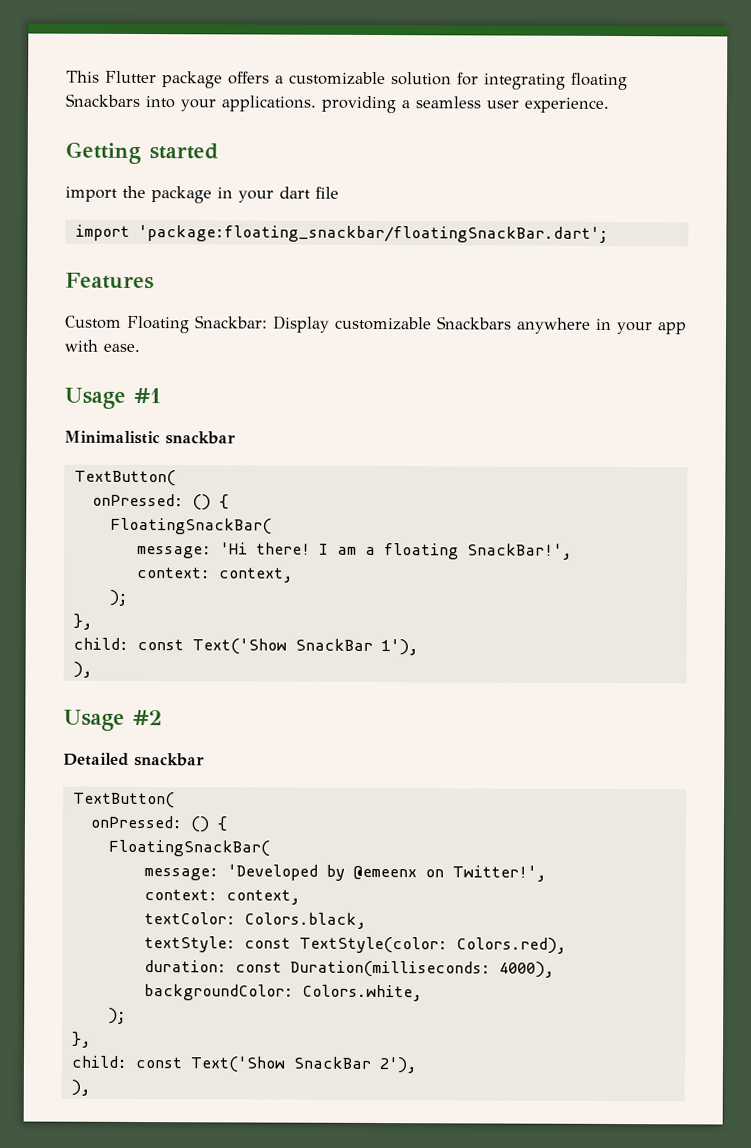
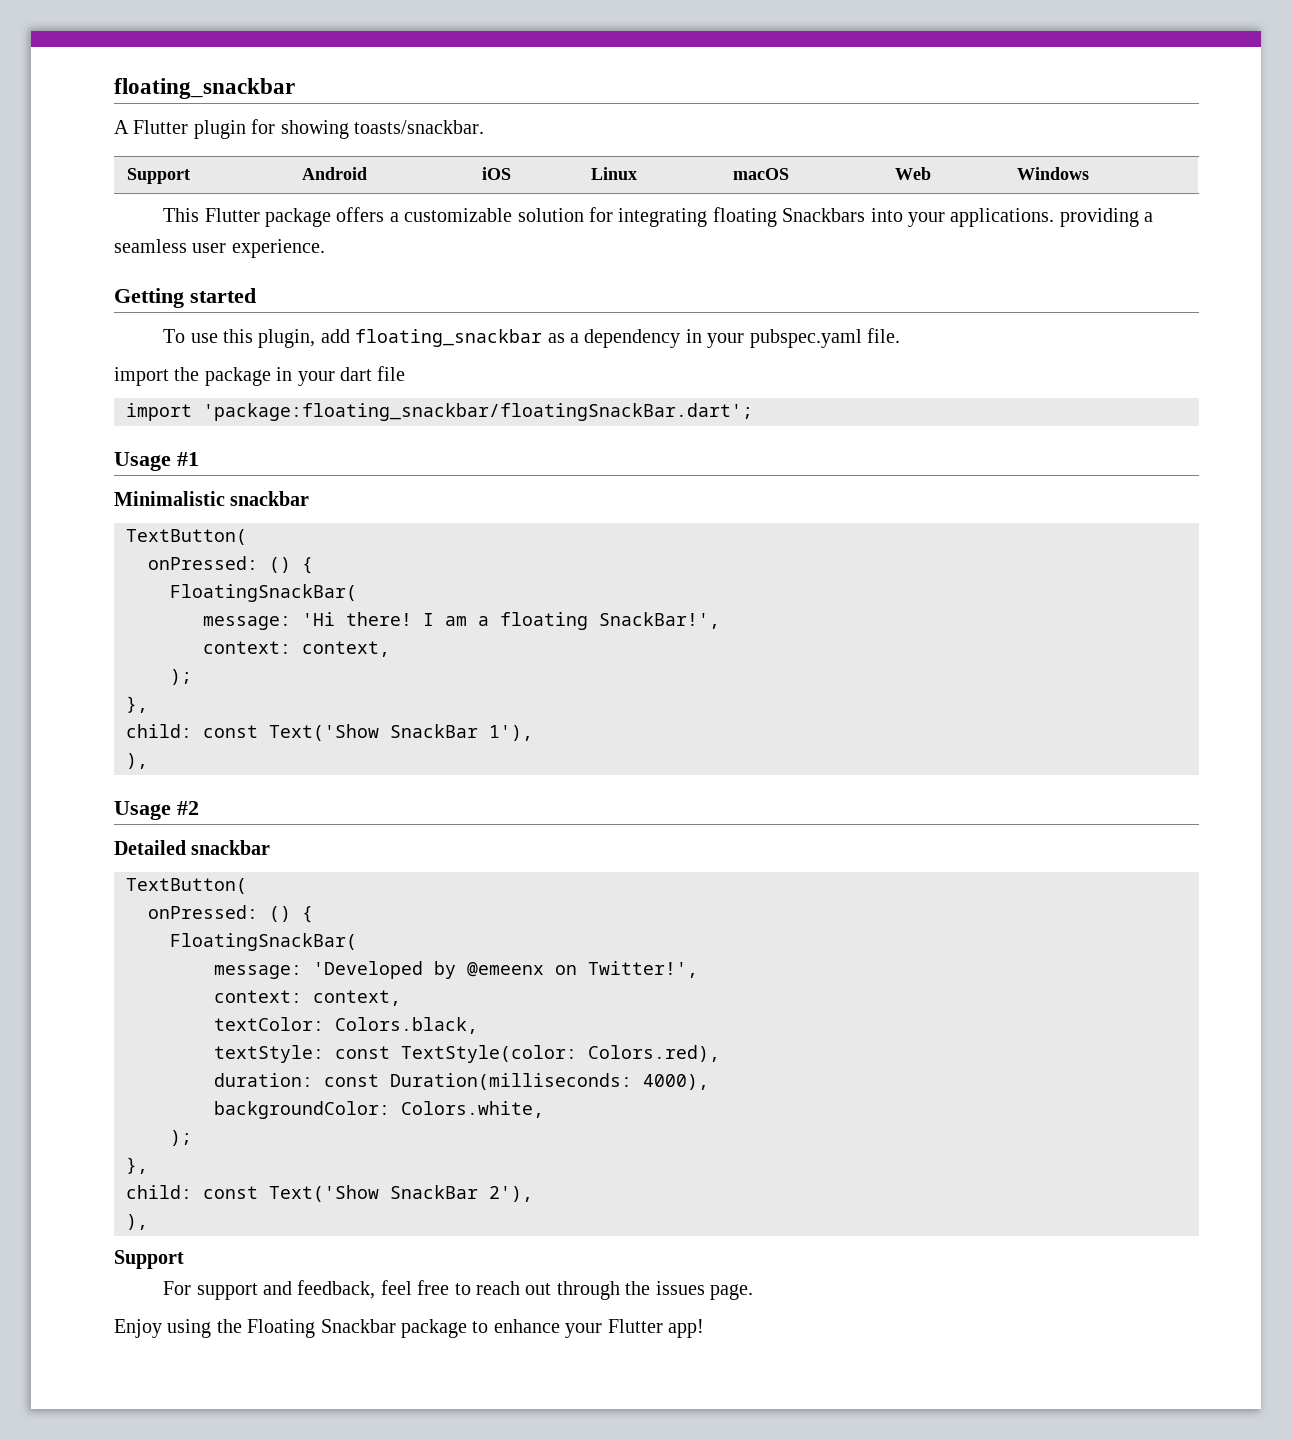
(66, 76) none -> [114,78,295,99] [114,119,484,139] [126,168,190,184] [301,167,367,180] [481,167,511,180] [590,167,637,180] [732,168,789,180] [894,167,931,180] [1016,167,1089,180] floating_snackbar // A Flutter plugin for showing toasts/snackbar. // Support | Android | iOS | Linux | macOS | Web | Windows //
(219, 151) none -> [163,328,901,348] // To use this plugin, add floating_snackbar as a dependency in your pubspec.yaml file.
[65,272,154,290] [65,315,687,335] [64,339,140,353] // Features // Custom Floating Snackbar: Display customizable Snackbars anywhere in your app with ease. -> (753, 412) none
(91, 1087) none -> [114,1250,184,1269] [163,1280,754,1300] [114,1319,704,1338] // Support // For support and feedback, feel free to reach out through the issues page. // Enjoy using the Floating Snackbar package to enhance your Flutter app!

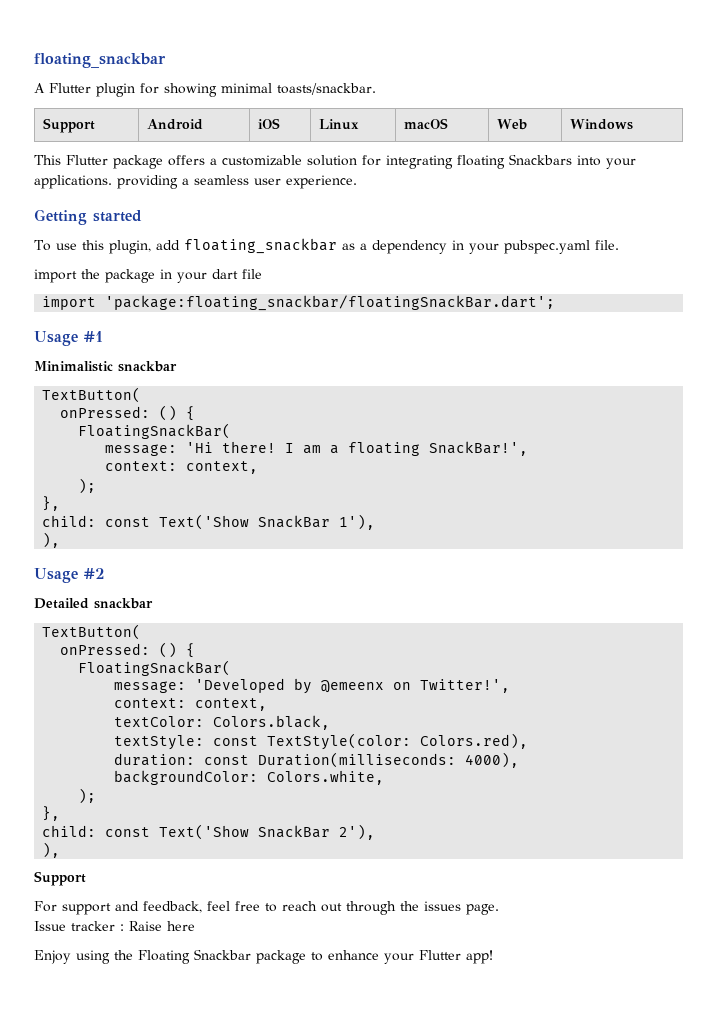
(349, 129) none -> [221,83,272,93] minimal
(754, 1292) none -> [34,921,195,931] // Issue tracker : Raise here

